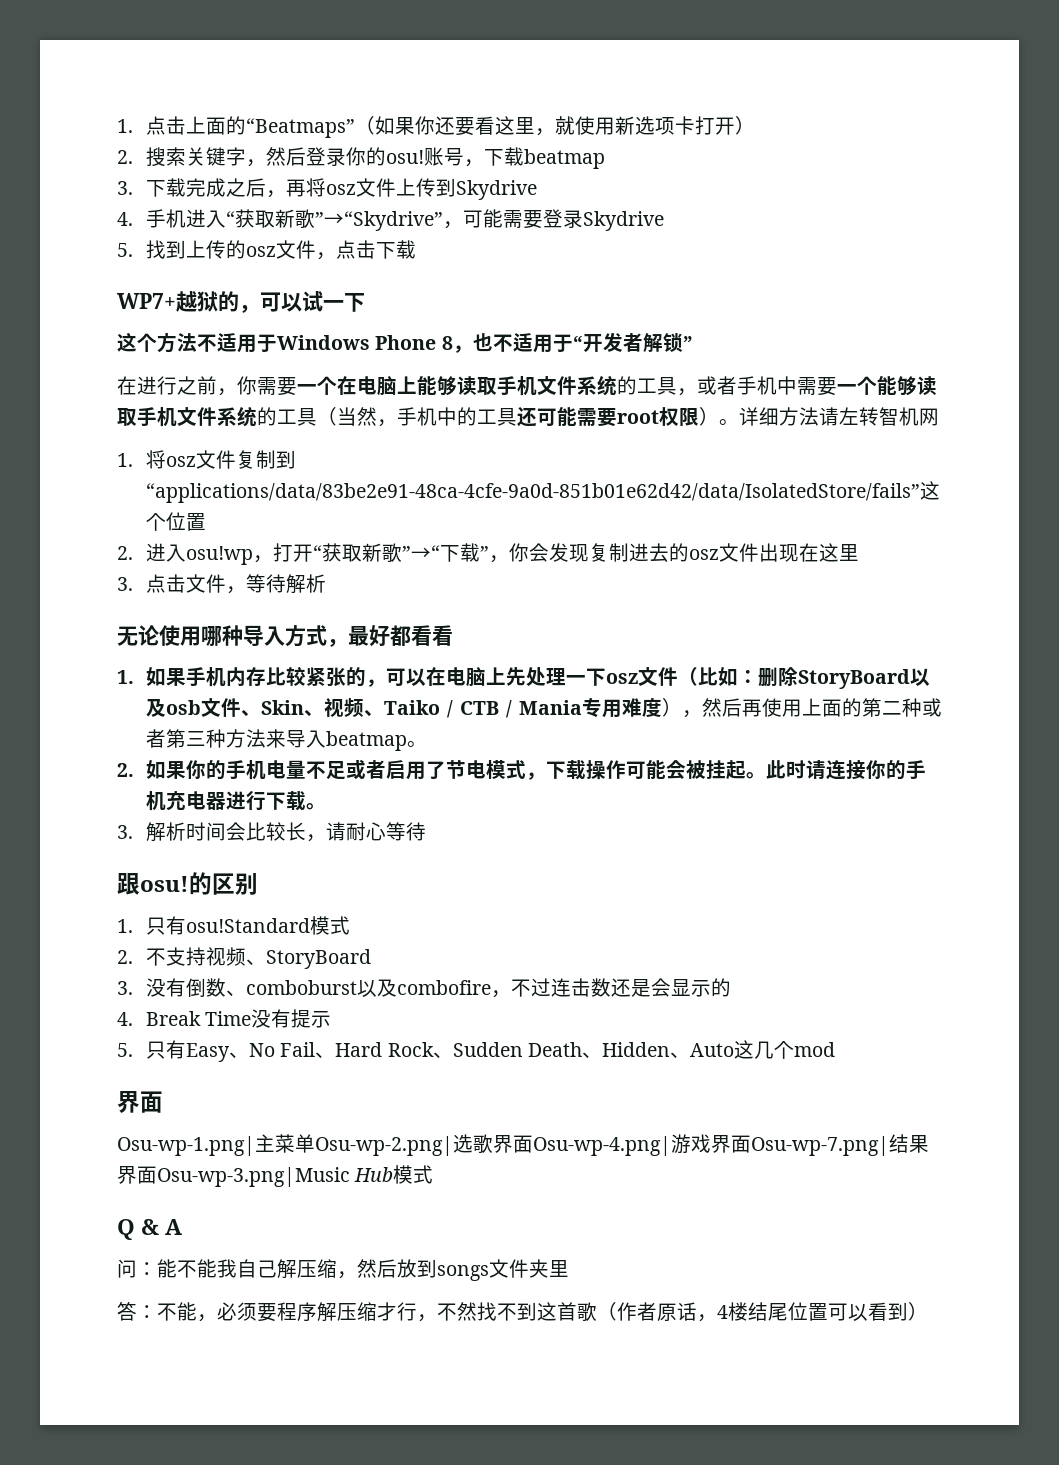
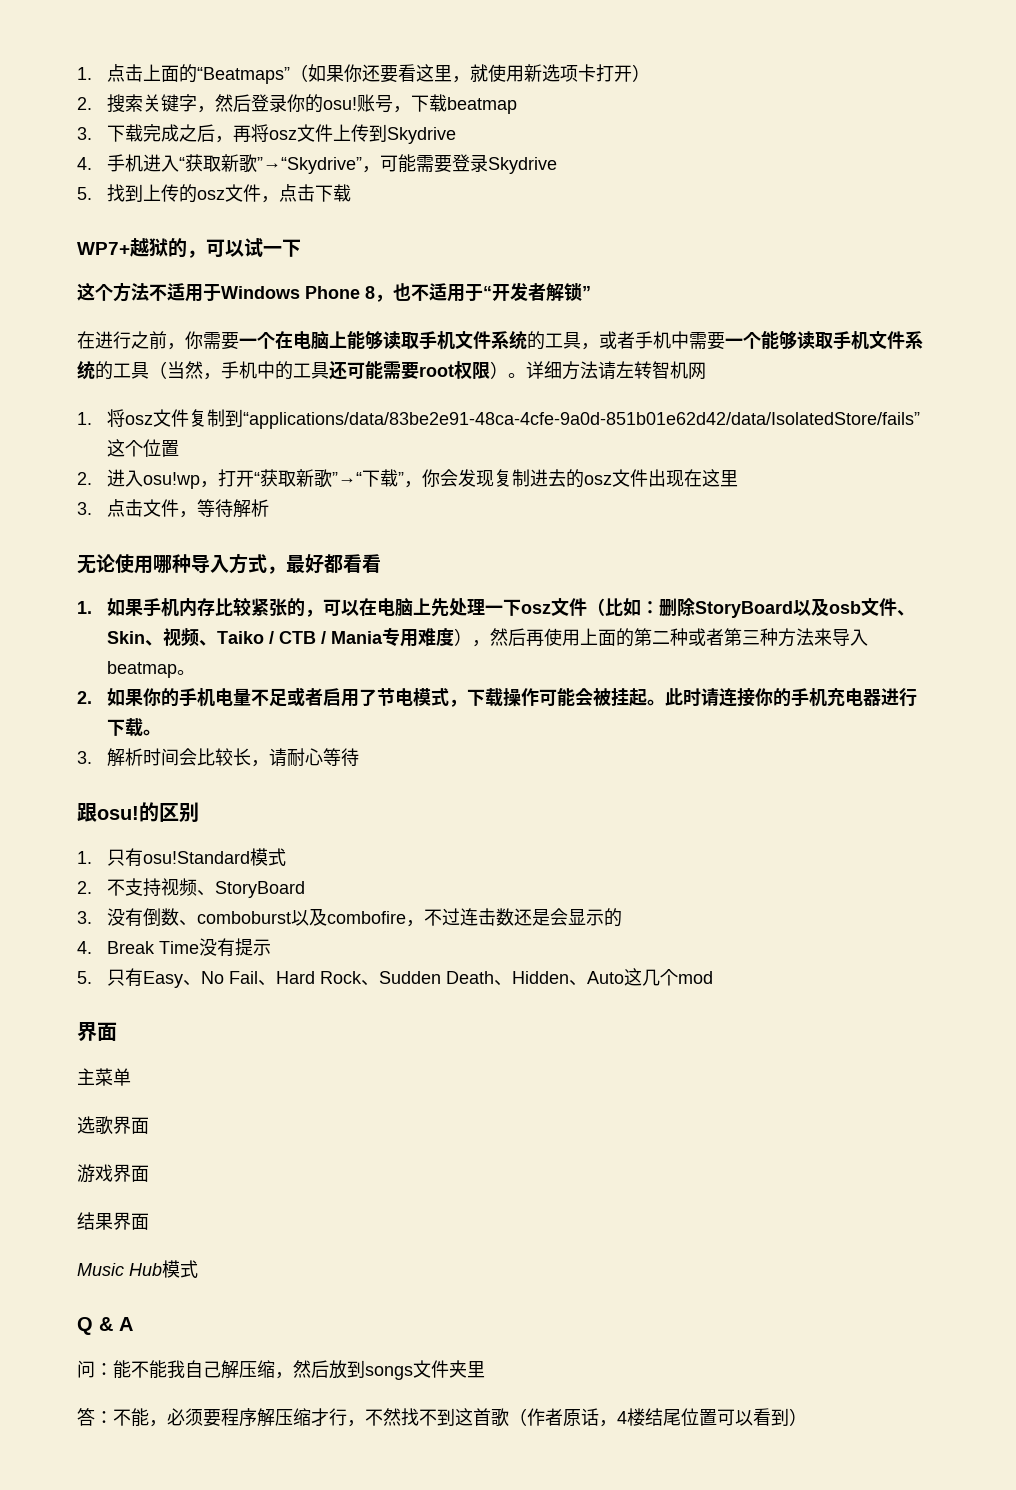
[117,1136,255,1156] Osu-wp-1.png| -> (117, 1031) none
[315,1136,453,1156] Osu-wp-2.png| -> (131, 1077) //
[533,1136,671,1156] Osu-wp-4.png| -> (149, 1125) //
[751,1136,889,1156] Osu-wp-7.png| -> (149, 1173) //
[157,1167,350,1187] Osu-wp-3.png|Music -> [77,1263,124,1276] // Music

